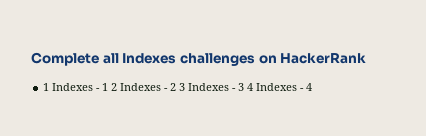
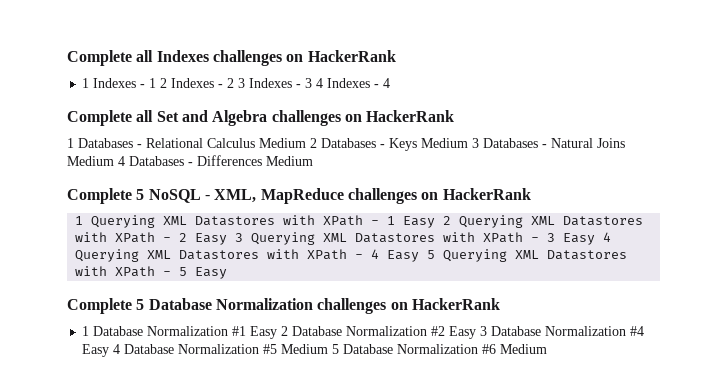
(313, 87) none -> [67,110,455,126] [67,138,625,151] [67,155,313,166] [67,188,531,204] [75,215,644,228] [75,232,612,245] [75,249,628,262] [75,266,228,279] [67,298,500,314] [82,326,645,339] [82,344,548,357] // Complete all Set and Algebra challenges on HackerRank // 1 Databases - Relational Calculus Medium 2 Databases - Keys Medium 3 Databases - Natural Joins Medium 4 Databases - Differences Medium // Complete 5 NoSQL - XML, MapReduce challenges on HackerRank // 1 Querying XML Datastores with XPath - 1 Easy 2 Querying XML Datastores with XPath - 2 Easy 3 Querying XML Datastores with XPath - 3 Easy 4 Querying XML Datastores with XPath - 4 Easy 5 Querying XML Datastores with XPath - 5 Easy // Complete 5 Database Normalization challenges on HackerRank // 1 Database Normalization #1 Easy 2 Database Normalization #2 Easy 3 Database Normalization #4 Easy 4 Database Normalization #5 Medium 5 Database Normalization #6 Medium

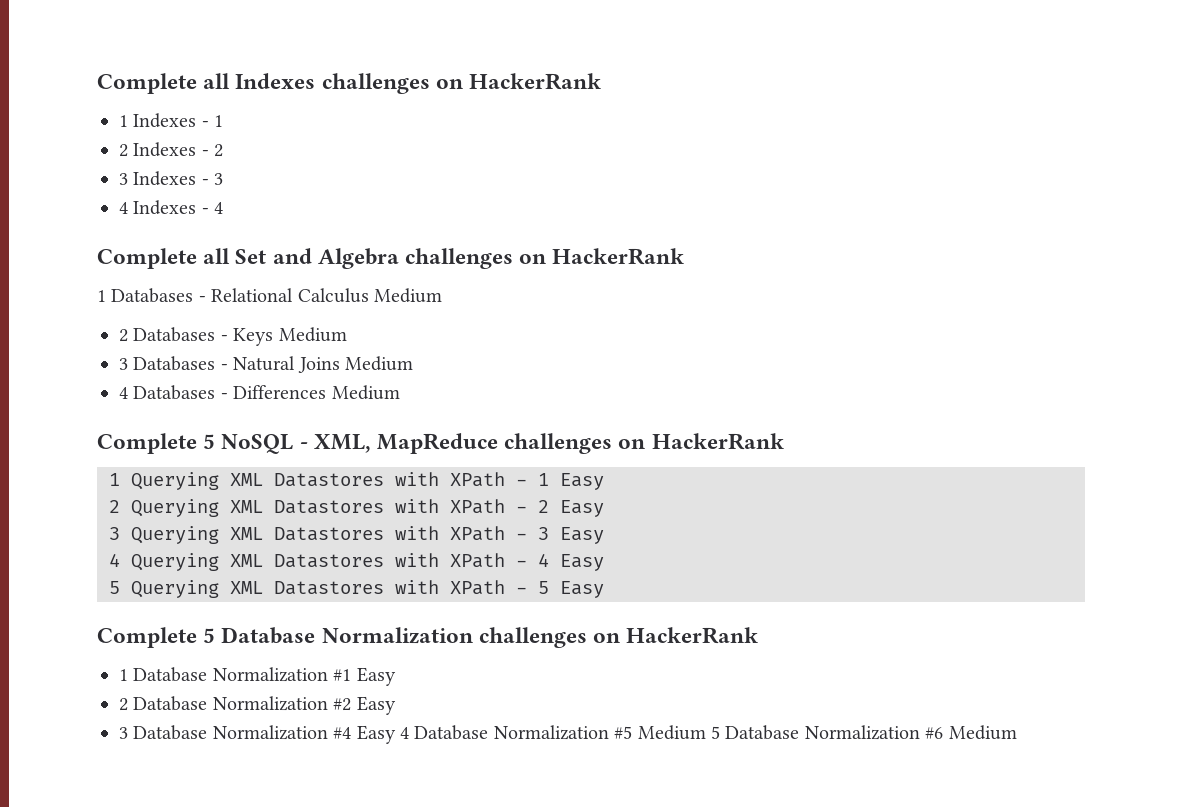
(157, 83) none -> (224, 121) //
(235, 83) none -> (224, 150) //
(313, 83) none -> (224, 179) //
(306, 143) none -> (442, 295) //
(468, 143) none -> (347, 334) //
(114, 161) none -> (413, 363) //
(436, 222) none -> (604, 481) //
(228, 239) none -> (604, 508) //
(596, 239) none -> (604, 535) //
(420, 256) none -> (604, 562) //
(278, 332) none -> (396, 676) //
(477, 332) none -> (396, 705) //

